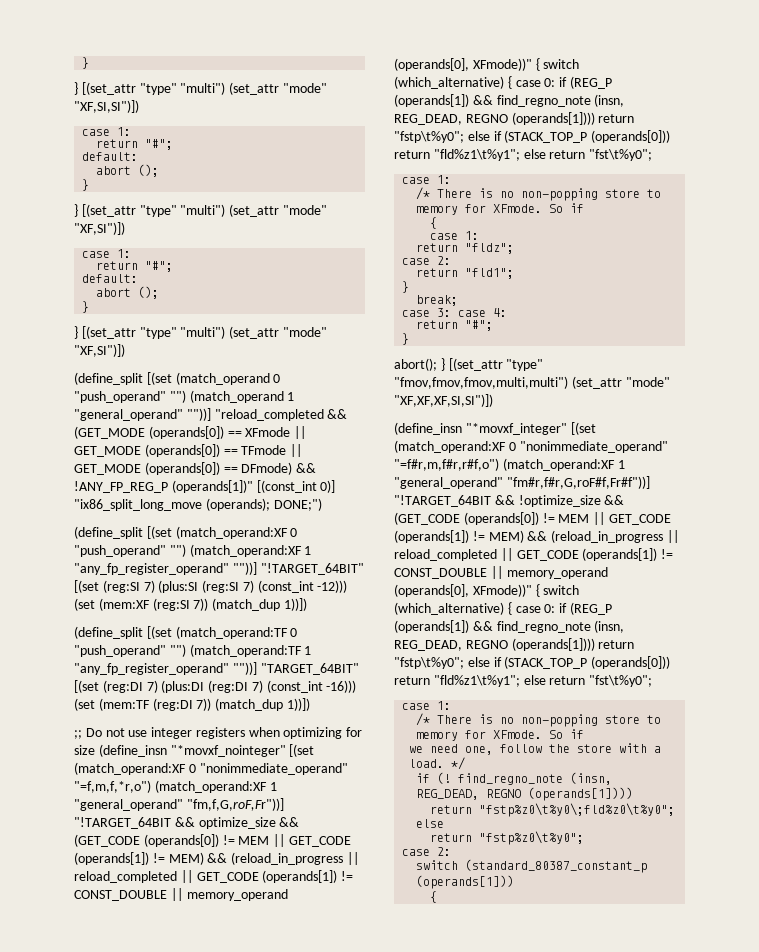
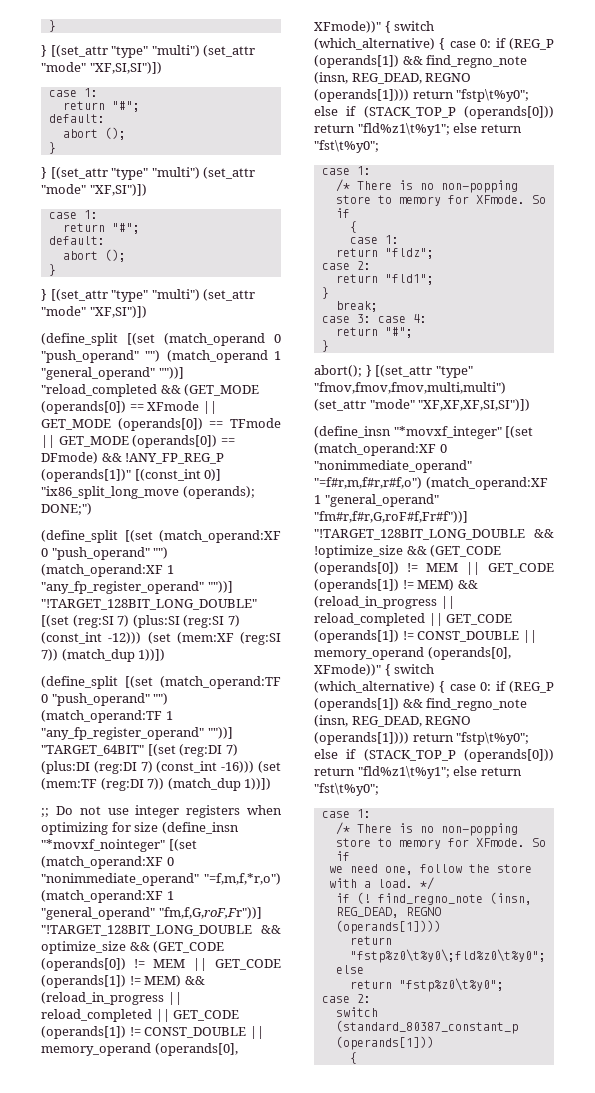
[260,563,364,575] "!TARGET_64BIT" -> [41,599,257,610] "!TARGET_128BIT_LONG_DOUBLE"
[74,817,171,829] "!TARGET_64BIT -> [41,925,252,936] "!TARGET_128BIT_LONG_DOUBLE
[394,495,491,507] "!TARGET_64BIT -> [314,529,525,540] "!TARGET_128BIT_LONG_DOUBLE

